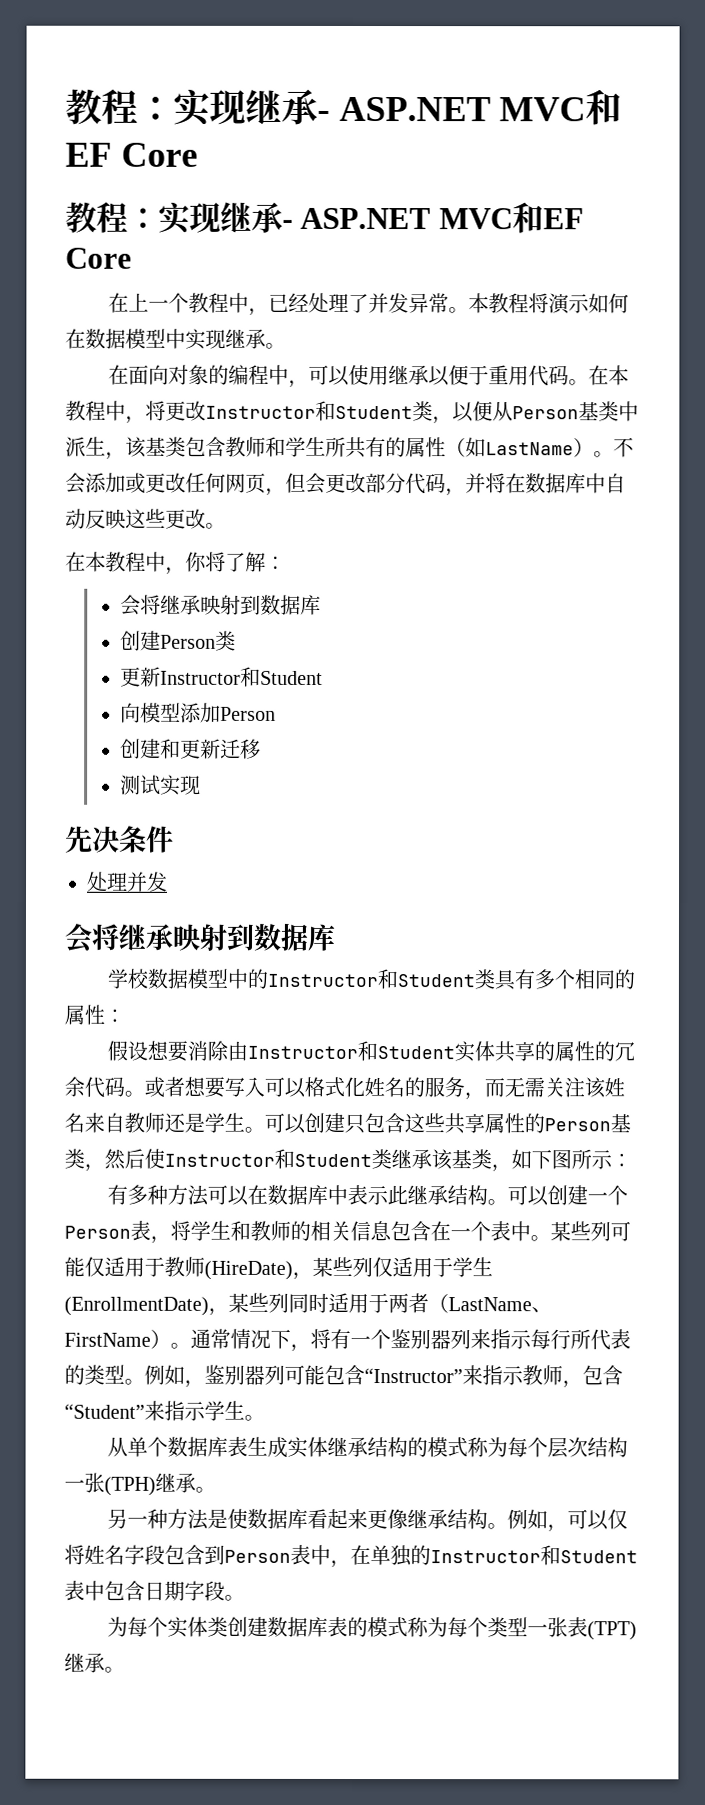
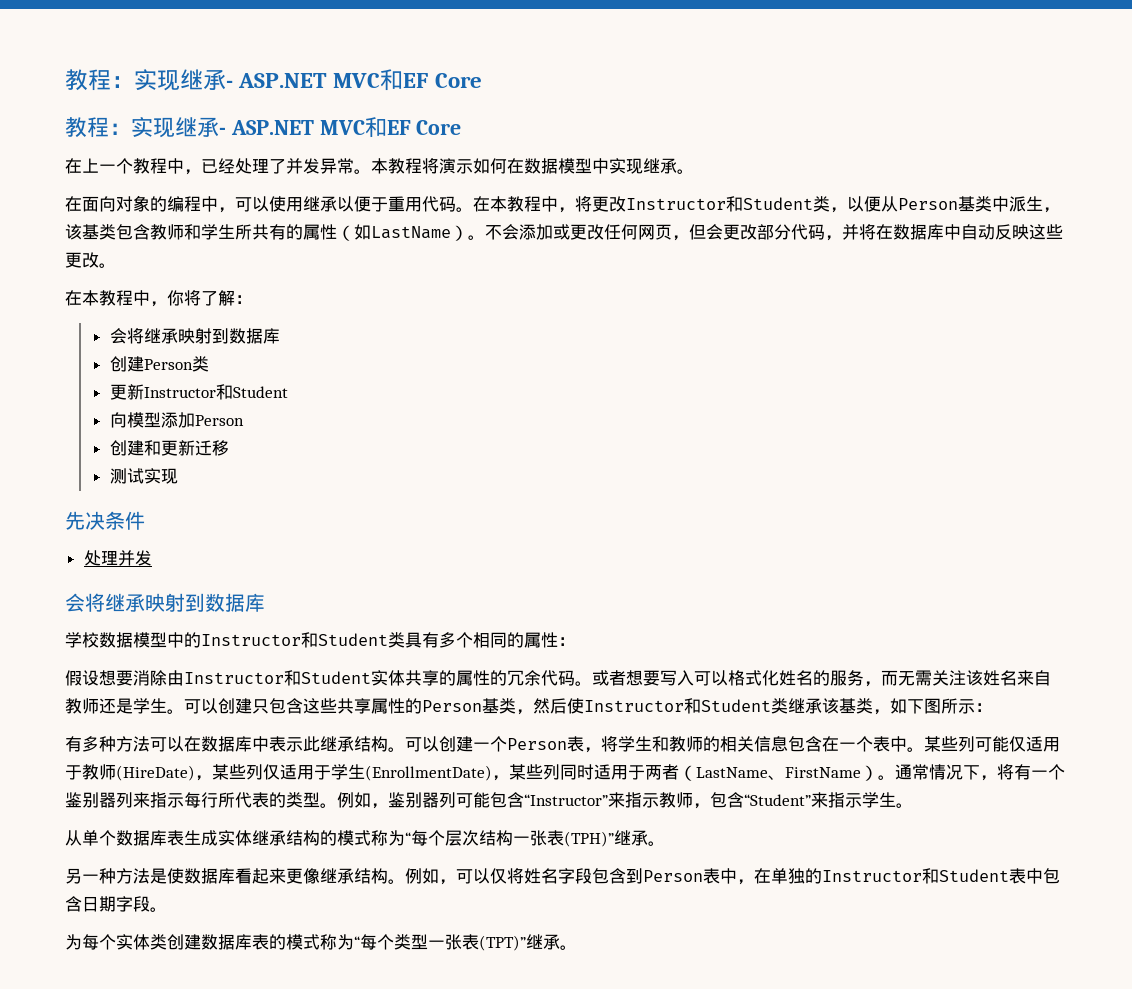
(508, 1447) none -> [405,832,411,844] “
[104,1476,156,1496] (TPH) -> [547,830,614,847] 表(TPH)”
(448, 1627) none -> [354,936,360,948] “
[586,1621,637,1641] (TPT) -> [479,935,526,951] (TPT)”

